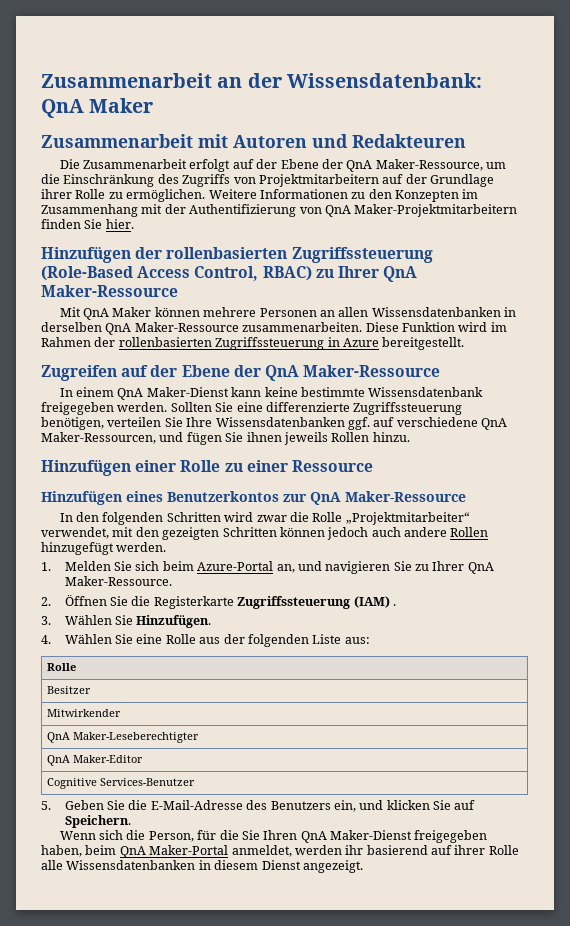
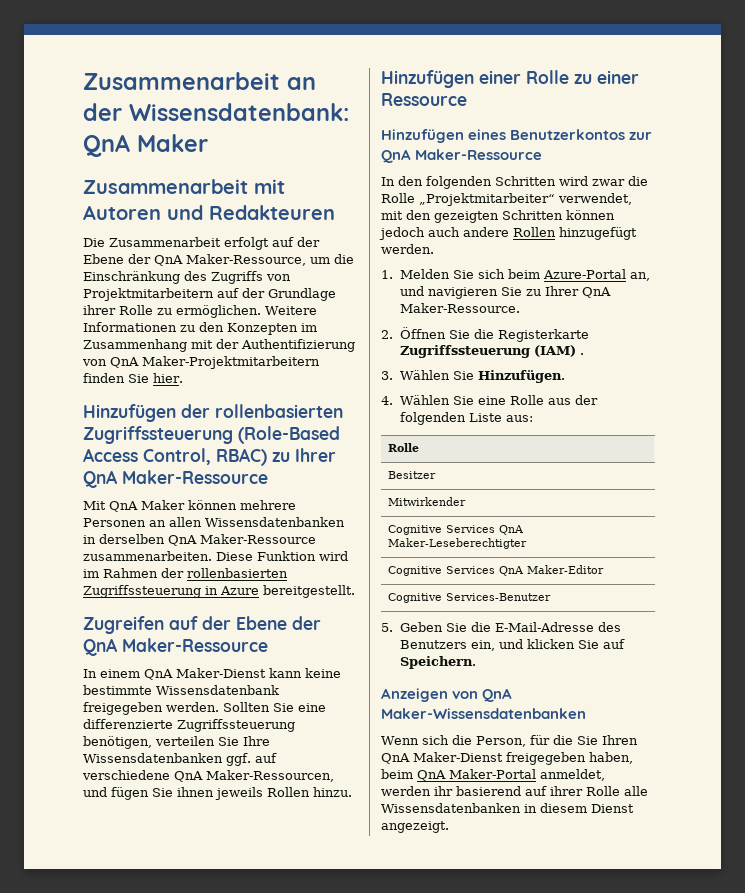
(122, 713) none -> [387,525,495,535] Cognitive Services
(200, 737) none -> [387,566,495,576] Cognitive Services
(131, 821) none -> [381,688,513,702] [381,708,586,719] // Anzeigen von QnA Maker-Wissensdatenbanken

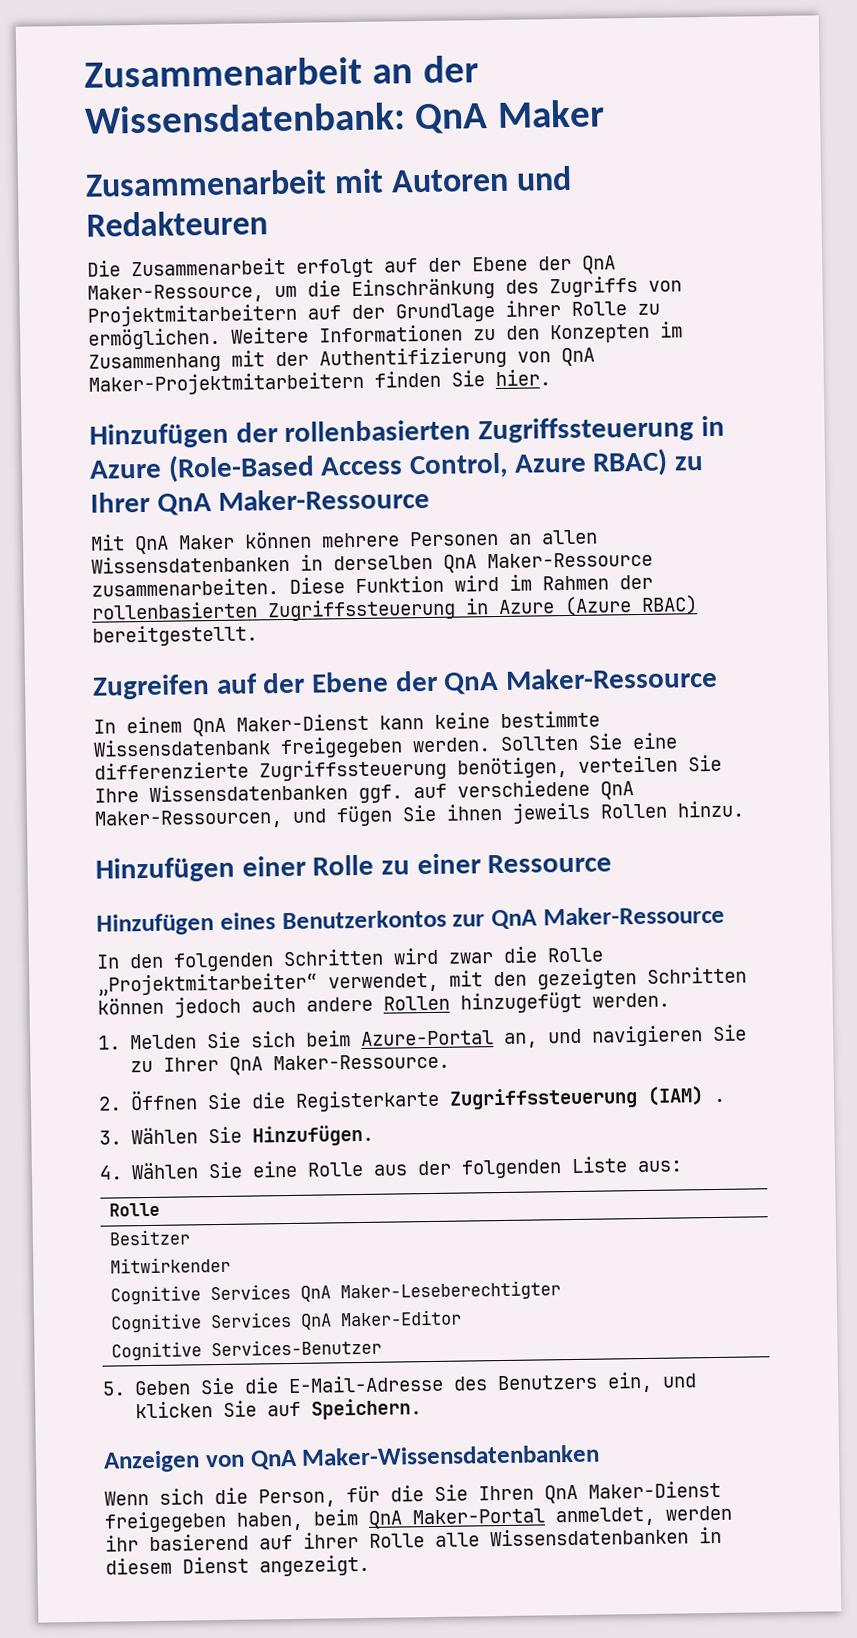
(233, 435) none -> [700,415,725,437] [89,459,162,479] in Azure
(211, 456) none -> [513,453,587,473] Azure
(259, 590) none -> [564,595,698,617] (Azure RBAC)

